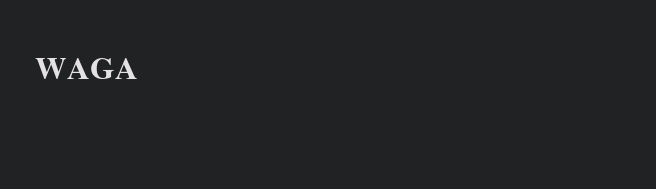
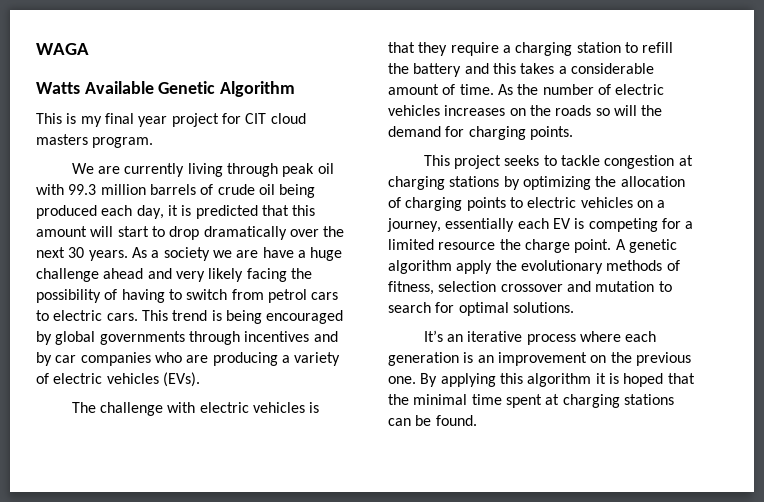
(138, 68) none -> [36,81,296,97] [36,113,306,127] [36,134,154,148] [71,163,334,177] [36,184,316,198] [36,205,316,219] [36,226,345,240] [36,247,343,261] [36,268,312,282] [36,289,339,303] [36,310,344,324] [36,331,338,345] [36,352,341,366] [36,372,200,387] [71,402,320,416] [388,42,674,56] [388,63,654,77] [388,84,665,95] [388,105,663,116] [388,126,573,140] [423,155,693,169] [388,176,685,190] [388,197,666,211] [387,218,694,232] [388,239,677,253] [388,260,680,274] [388,281,672,295] [388,302,574,316] [423,330,657,345] [388,352,691,366] [388,373,695,387] [388,394,674,408] [388,415,477,426] // Watts Available Genetic Algorithm // This is my final year project for CIT cloud masters program. // We are currently living through peak oil with 99.3 million barrels of crude oil being produced each day, it is predicted that this amount will start to drop dramatically over the next 30 years. As a society we are have a huge challenge ahead and very likely facing the possibility of having to switch from petrol cars to electric cars. This trend is being encouraged by global governments through incentives and by car companies who are producing a variety of electric vehicles (EVs). // The challenge with electric vehicles is that they require a charging station to refill the battery and this takes a considerable amount of time. As the number of electric vehicles increases on the roads so will the demand for charging points. // This project seeks to tackle congestion at charging stations by optimizing the allocation of charging points to electric vehicles on a journey, essentially each EV is competing for a limited resource the charge point. A genetic algorithm apply the evolutionary methods of fitness, selection crossover and mutation to search for optimal solutions. // It’s an iterative process where each generation is an improvement on the previous one. By applying this algorithm it is hoped that the minimal time spent at charging stations can be found.

